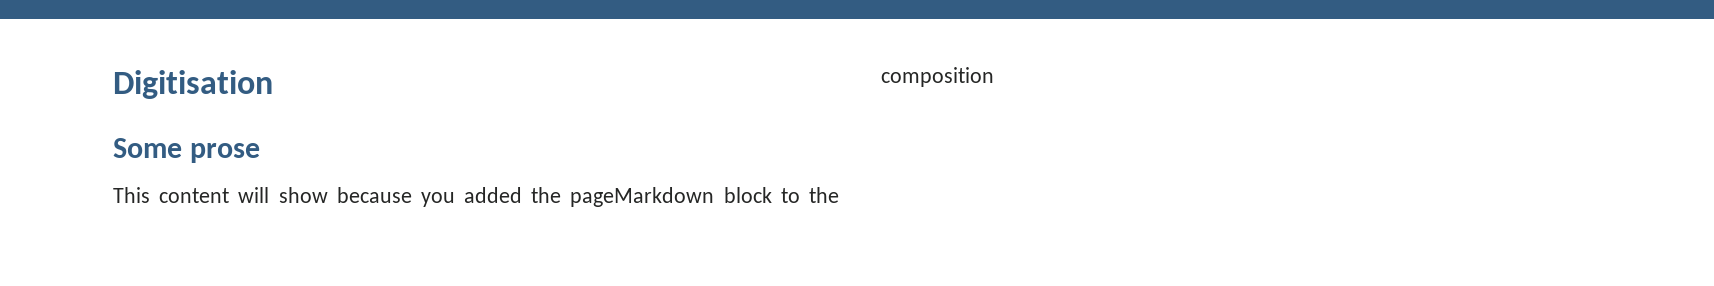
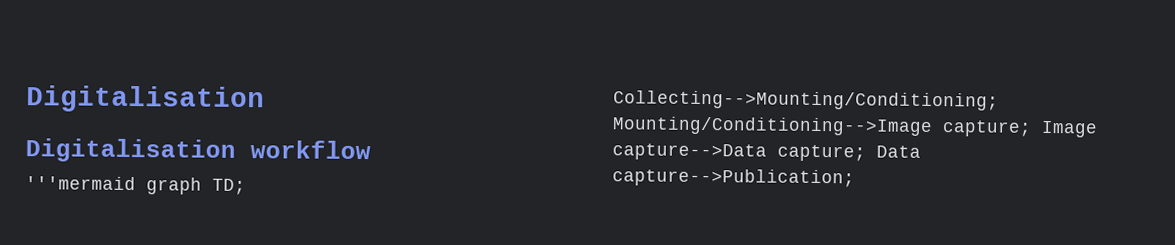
[113,70,273,99] [113,138,261,163] [113,187,839,207] [881,67,994,87] Digitisation // Some prose // This content will show because you added the pageMarkdown block to the composition -> [26,85,265,114] [25,138,371,163] [25,176,246,196] [613,90,999,111] [612,116,1098,138] [612,143,921,162] [612,168,855,188] Digitalisation // Digitalisation workflow // '''mermaid graph TD; Collecting-->Mounting/Conditioning; Mounting/Conditioning-->Image capture; Image capture-->Data capture; Data capture-->Publication;

